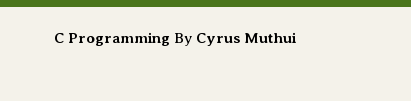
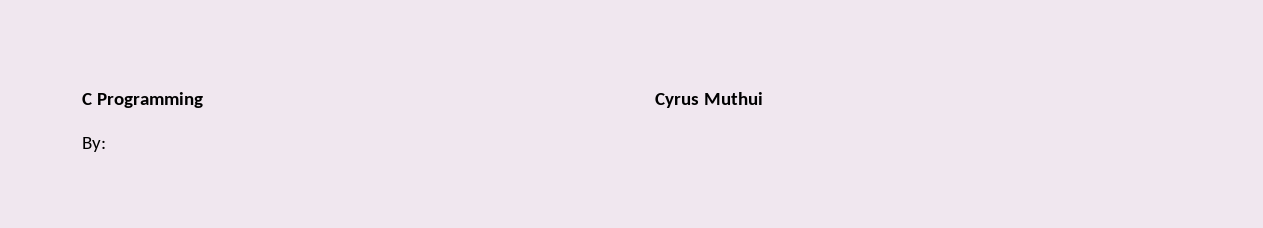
[174,33,193,46] By -> [82,137,106,152] // By: //

